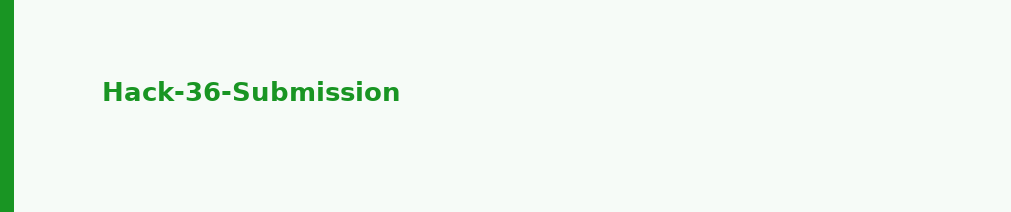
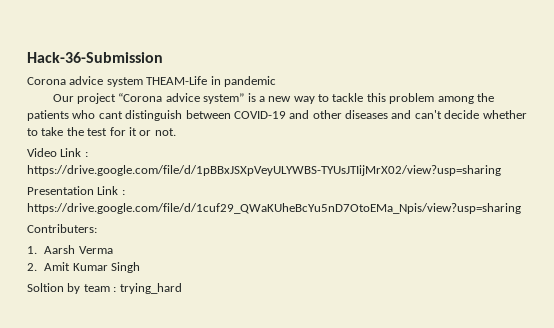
(401, 91) none -> [27,76,276,87] [52,93,494,104] [27,110,527,121] [27,127,176,136] [27,148,88,157] [27,165,501,176] [27,186,125,195] [27,203,521,214] [27,224,97,233] [27,245,113,254] [27,262,141,273] [27,283,182,294] // Corona advice system THEAM-Life in pandemic // Our project “Corona advice system” is a new way to tackle this problem among the patients who cant distinguish between COVID-19 and other diseases and can't decide whether to take the test for it or not. // Video Link : https://drive.google.com/file/d/1pBBxJSXpVeyULYWBS-TYUsJTIijMrX02/view?usp=sharing // Presentation Link : https://drive.google.com/file/d/1cuf29_QWaKUheBcYu5nD7OtoEMa_Npis/view?usp=sharing // Contributers: // 1. Aarsh Verma // 2. Amit Kumar Singh // Soltion by team : trying_hard

